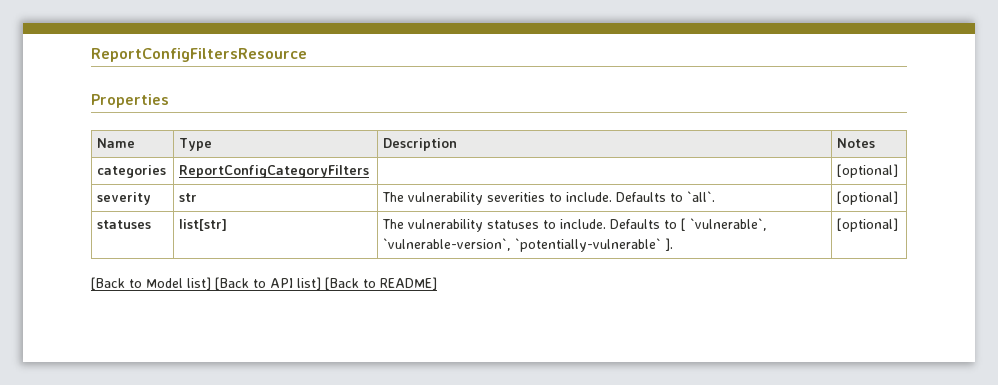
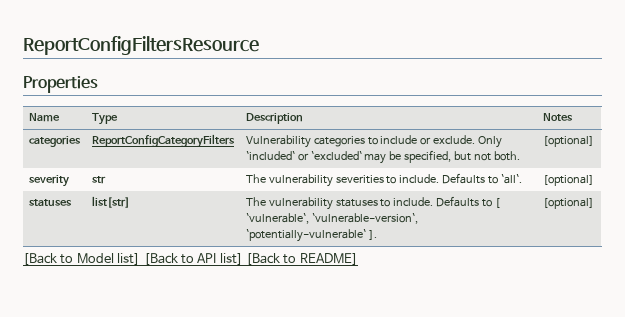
(370, 171) none -> [245,135,503,148] [245,150,521,164] Vulnerability categories to include or exclude. Only `included` or `excluded` may be specified, but not both.

